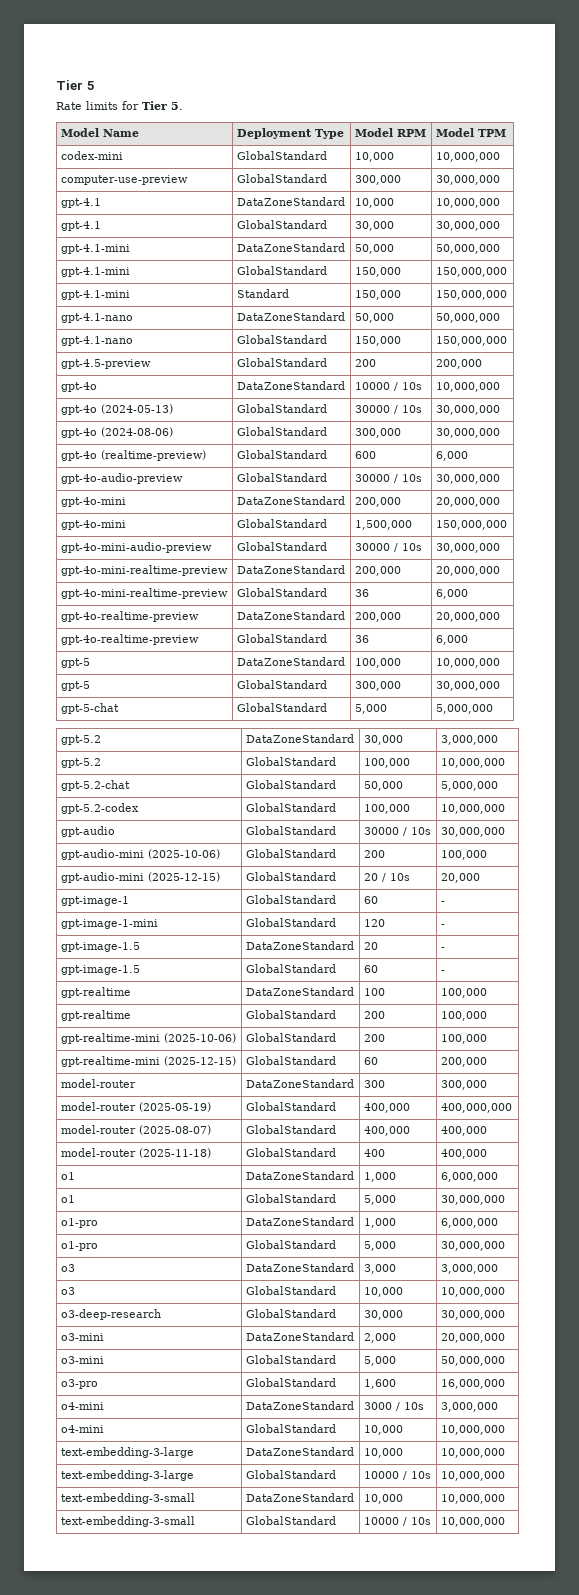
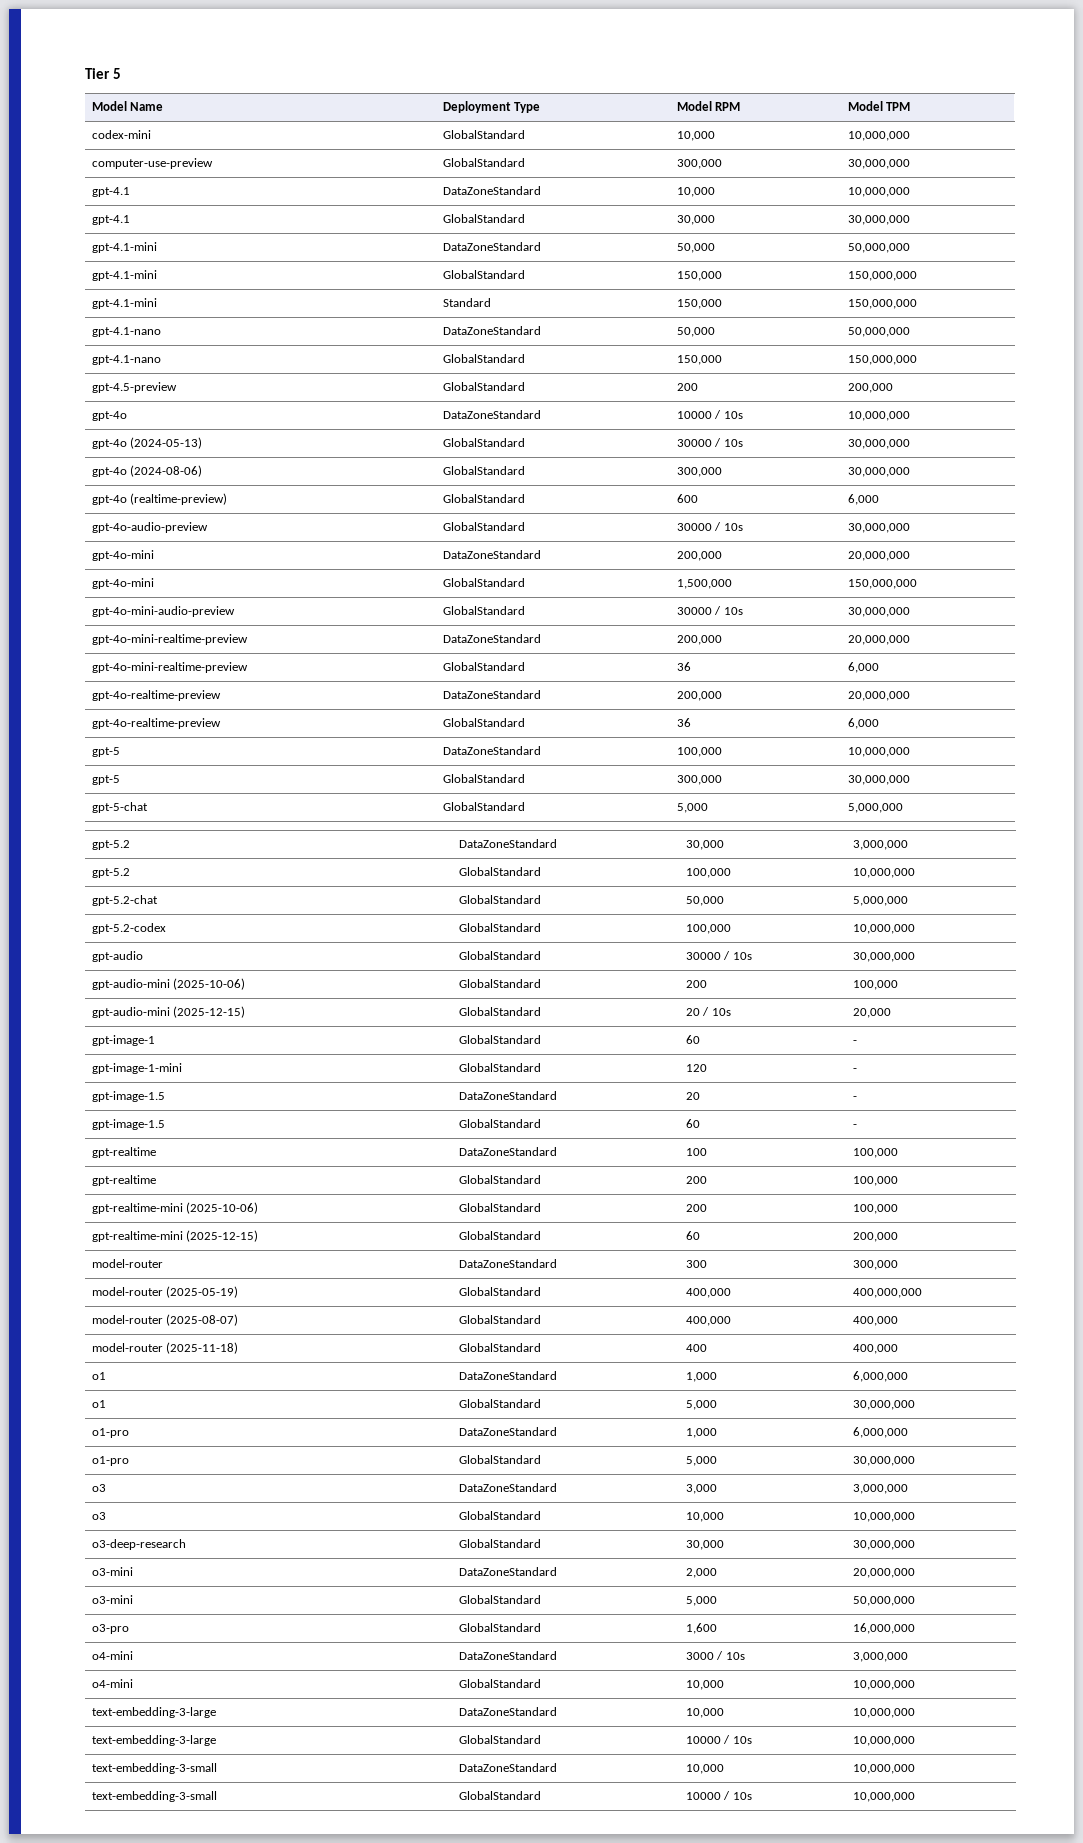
[56,101,183,110] // Rate limits for Tier 5. -> (121, 73) none

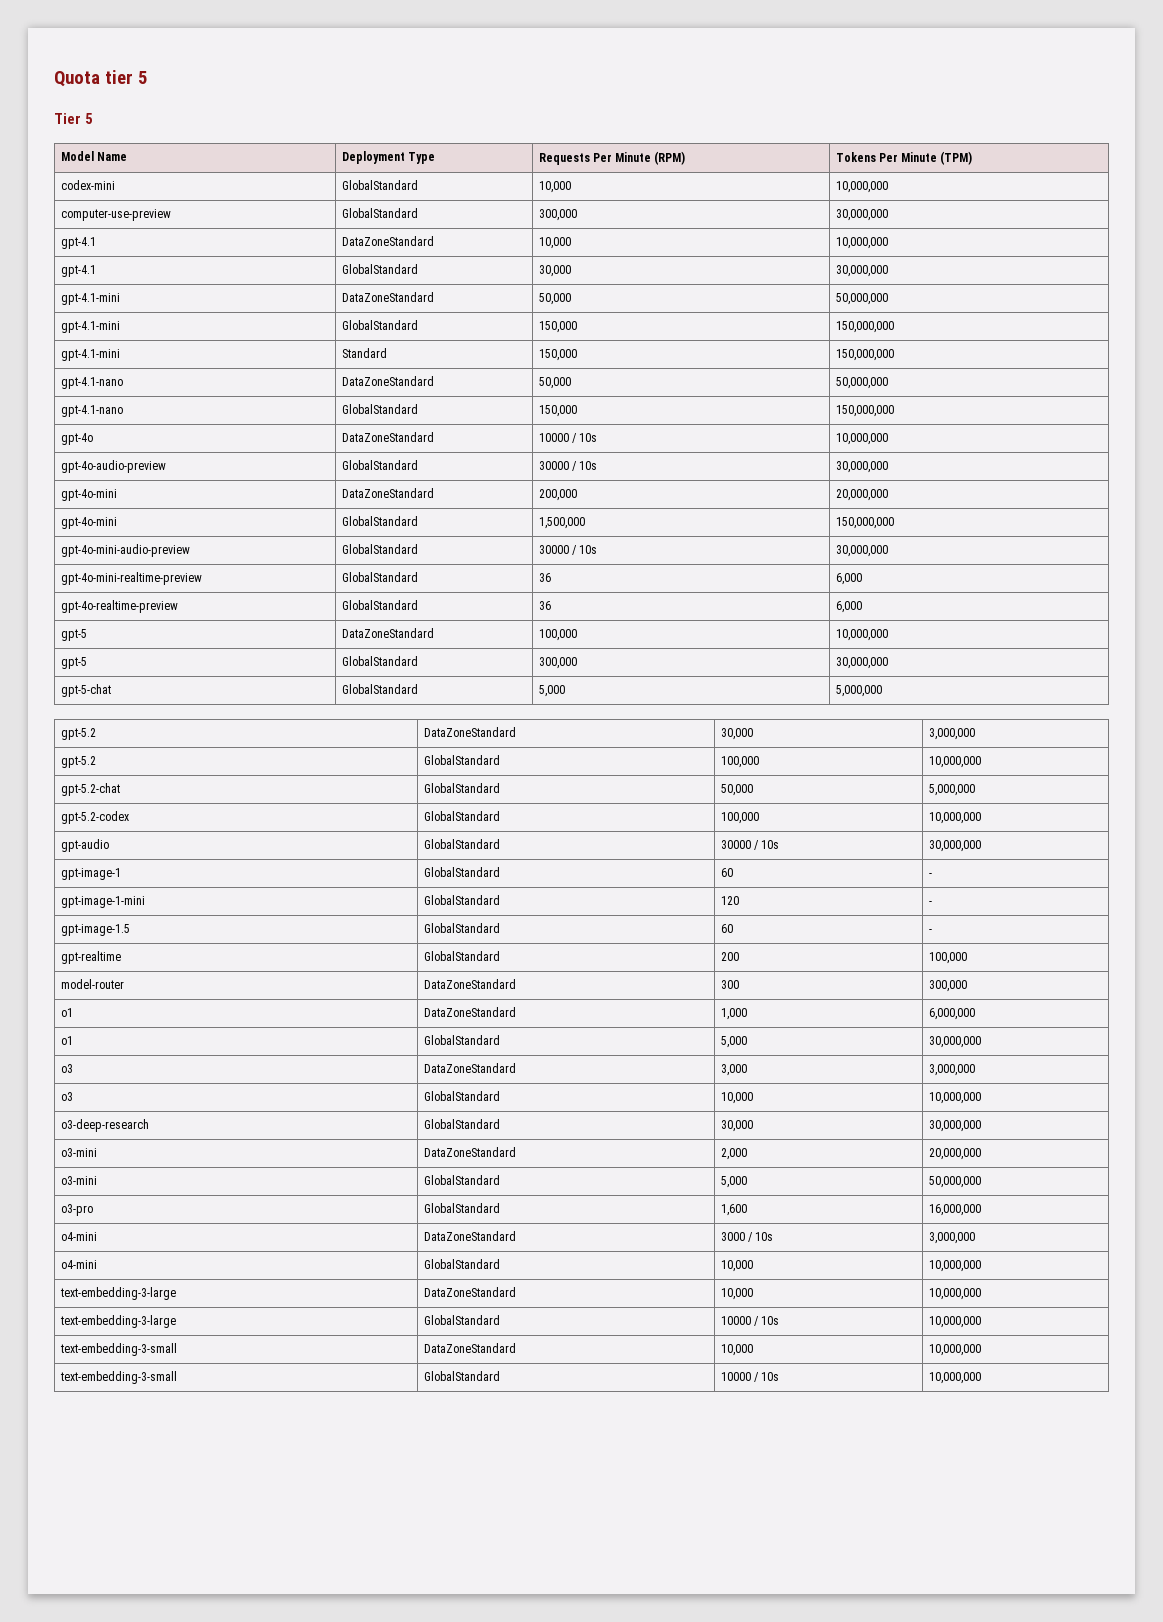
(85, 73) none -> [54,70,147,87] Quota tier 5 //
[676,101,741,111] [847,101,911,111] Model RPM | Model TPM -> [538,151,686,165] [835,151,973,165] Requests Per Minute (RPM) | Tokens Per Minute (TPM)
[91,382,177,393] [442,382,525,391] [676,383,698,391] [847,383,893,393] // gpt-4.5-preview | GlobalStandard | 200 | 200,000 -> (894, 411) none
[91,437,203,449] [442,438,525,447] [676,438,743,447] [847,439,910,449] [91,465,203,477] [442,466,525,475] [676,467,722,477] [847,467,910,477] [91,493,228,505] [442,494,525,503] [676,494,698,503] [847,494,879,505] // gpt-4o (2024-05-13) | GlobalStandard | 30000 / 10s | 30,000,000 // gpt-4o (2024-08-06) | GlobalStandard | 300,000 | 30,000,000 // gpt-4o (realtime-preview) | GlobalStandard | 600 | 6,000 -> (888, 439) none
[91,634,248,645] [442,634,541,643] [676,635,722,645] [847,635,910,645] // gpt-4o-mini-realtime-preview | DataZoneStandard | 200,000 | 20,000,000 -> (888, 551) none
[91,690,221,701] [442,690,541,699] [676,691,722,701] [847,691,910,701] // gpt-4o-realtime-preview | DataZoneStandard | 200,000 | 20,000,000 -> (862, 579) none
[91,978,246,990] [458,979,541,988] [685,980,707,988] [852,980,898,990] [91,1006,246,1018] [458,1007,541,1016] [685,1007,731,1016] [852,1008,891,1018] // gpt-audio-mini (2025-10-06) | GlobalStandard | 200 | 100,000 // gpt-audio-mini (2025-12-15) | GlobalStandard | 20 / 10s | 20,000 -> (981, 846) none
[91,1091,165,1102] [458,1091,557,1100] [685,1092,700,1100] [852,1096,857,1100] // gpt-image-1.5 | DataZoneStandard | 20 | - -> (932, 903) none
[91,1147,156,1158] [458,1147,557,1156] [685,1148,707,1156] [852,1148,898,1158] // gpt-realtime | DataZoneStandard | 100 | 100,000 -> (932, 931) none
[91,1202,259,1214] [458,1203,541,1212] [685,1204,707,1212] [852,1204,898,1214] [91,1230,259,1242] [458,1231,541,1240] [685,1231,700,1240] [852,1232,898,1242] [91,1259,163,1268] [458,1259,557,1268] [685,1260,707,1268] [852,1260,898,1270] [91,1286,239,1298] [458,1287,541,1296] [685,1288,731,1298] [852,1288,922,1298] [91,1314,239,1326] [458,1315,541,1324] [685,1316,731,1326] [852,1316,898,1326] [91,1342,239,1354] [458,1343,541,1352] [685,1344,707,1352] [852,1344,898,1354] gpt-realtime-mini (2025-10-06) | GlobalStandard | 200 | 100,000 // gpt-realtime-mini (2025-12-15) | GlobalStandard | 60 | 200,000 // model-router | DataZoneStandard | 300 | 300,000 // model-router (2025-05-19) | GlobalStandard | 400,000 | 400,000,000 // model-router (2025-08-07) | GlobalStandard | 400,000 | 400,000 // model-router (2025-11-18) | GlobalStandard | 400 | 400,000 -> [60,979,124,989] [423,979,516,989] [720,980,739,989] [928,980,967,992] model-router | DataZoneStandard | 300 | 300,000
[91,1428,129,1438] [458,1427,557,1436] [685,1428,717,1438] [852,1427,908,1438] [91,1456,129,1466] [458,1455,541,1464] [685,1456,717,1466] [852,1456,915,1466] // o1-pro | DataZoneStandard | 1,000 | 6,000,000 // o1-pro | GlobalStandard | 5,000 | 30,000,000 -> (981, 1042) none

